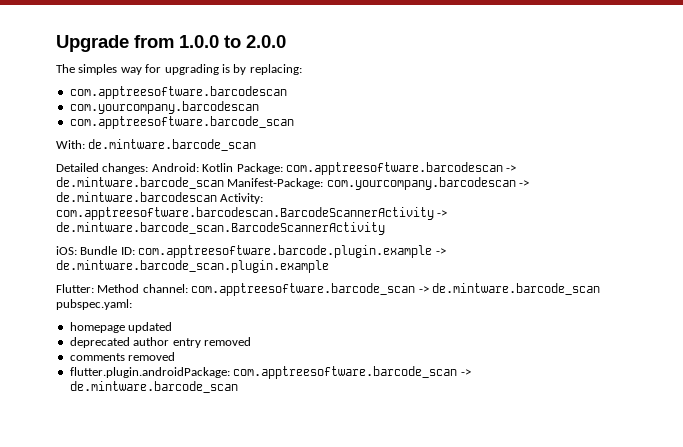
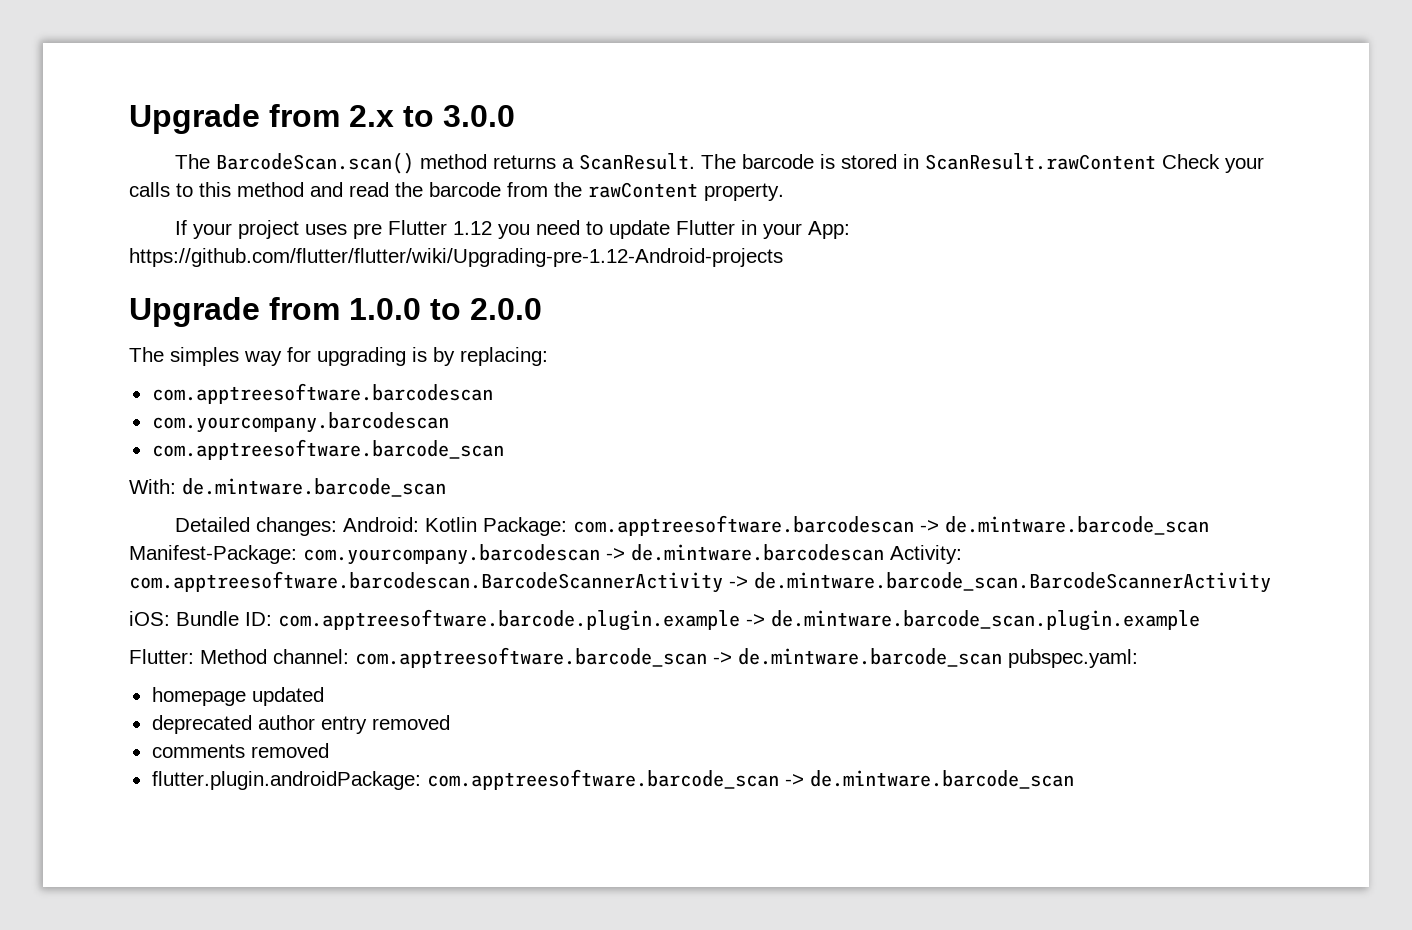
[56,35,174,52] Upgrade from -> [129,104,515,134] [174,152,1264,174] [129,182,784,201] [174,220,850,239] [129,248,783,267] [129,297,340,327] Upgrade from 2.x to 3.0.0 // The BarcodeScan.scan() method returns a ScanResult. The barcode is stored in ScanResult.rawContent Check your calls to this method and read the barcode from the rawContent property. // If your project uses pre Flutter 1.12 you need to update Flutter in your App: https://github.com/flutter/flutter/wiki/Upgrading-pre-1.12-Android-projects // Upgrade from

